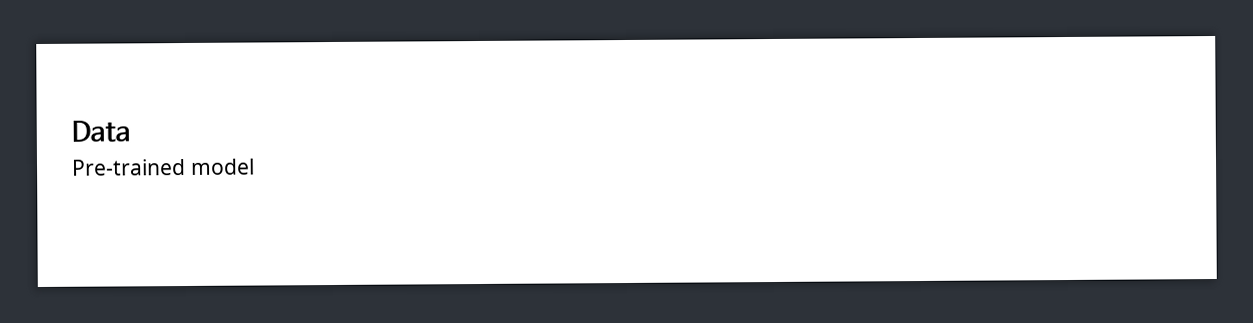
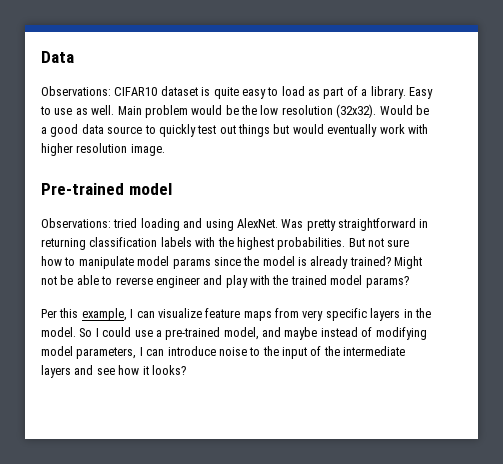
[71,158,255,176] Pre-trained model -> [41,86,433,99] [40,104,429,118] [41,124,428,137] [41,143,165,156] [41,183,172,195] [41,218,429,231] [41,237,410,250] [41,256,423,269] [41,275,409,288] [41,308,431,321] [41,327,427,340] [41,346,406,359] [41,365,186,378] Observations: CIFAR10 dataset is quite easy to load as part of a library. Easy to use as well. Main problem would be the low resolution (32x32). Would be a good data source to quickly test out things but would eventually work with higher resolution image. // Pre-trained model // Observations: tried loading and using AlexNet. Was pretty straightforward in returning classification labels with the highest probabilities. But not sure how to manipulate model params since the model is already trained? Might not be able to reverse engineer and play with the trained model params? // Per this example, I can visualize feature maps from very specific layers in the model. So I could use a pre-trained model, and maybe instead of modifying model parameters, I can introduce noise to the input of the intermediate layers and see how it looks?

